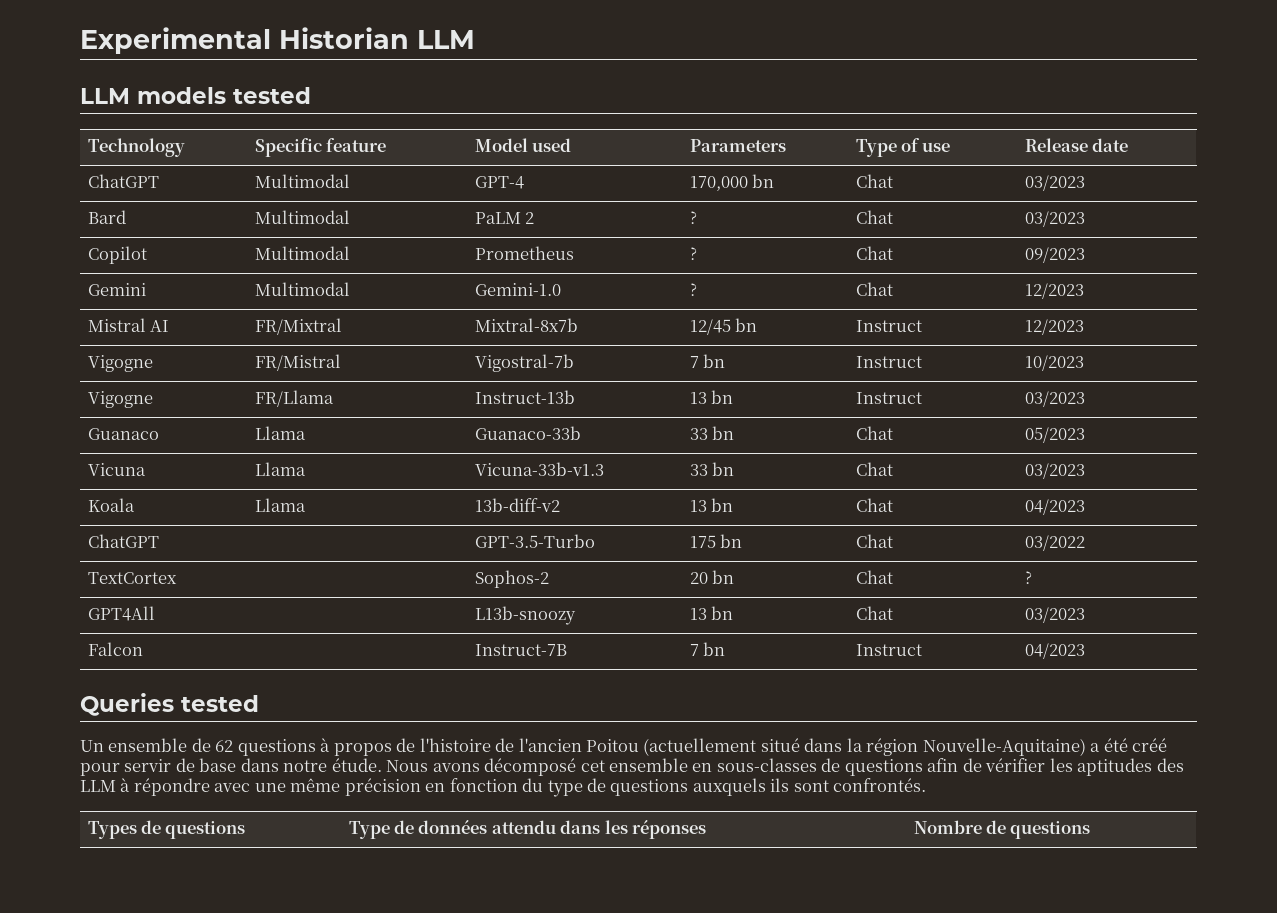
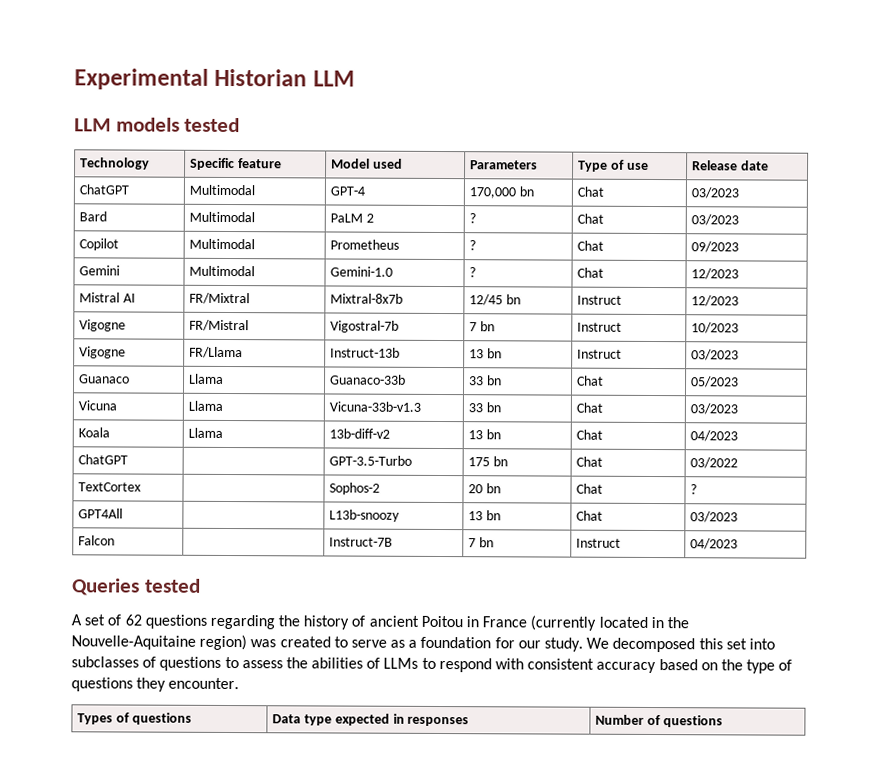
[80,738,1168,756] [80,758,1184,776] [80,778,927,797] Un ensemble de 62 questions à propos de l'histoire de l'ancien Poitou (actuellement situé dans la région Nouvelle-Aquitaine) a été créé pour servir de base dans notre étude. Nous avons décomposé cet ensemble en sous-classes de questions afin de vérifier les aptitudes des LLM à répondre avec une même précision en fonction du type de questions auxquels ils sont confrontés. -> [71,614,689,631] [71,634,775,653] [71,656,793,674] [71,677,240,692] A set of 62 questions regarding the history of ancient Poitou in France (currently located in the Nouvelle-Aquitaine region) was created to serve as a foundation for our study. We decomposed this set into subclasses of questions to assess the abilities of LLMs to respond with consistent accuracy based on the type of questions they encounter.
[141,820,162,834] de -> [116,712,131,723] of
[348,820,707,839] [913,820,1007,834] Type de données attendu dans les réponses | Nombre de -> [272,713,470,727] [595,714,662,726] Data type expected in responses | Number of

